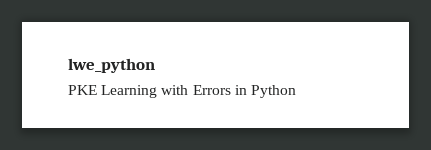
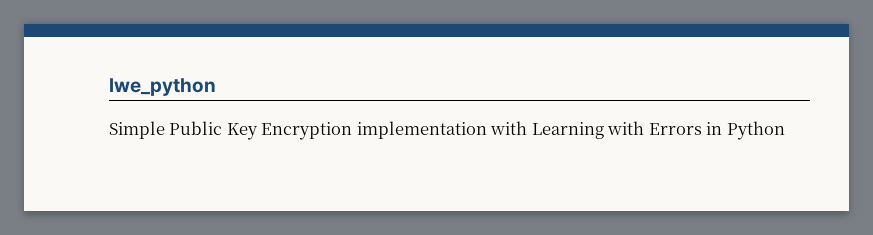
[68,85,97,95] PKE -> [109,121,528,140] Simple Public Key Encryption implementation with

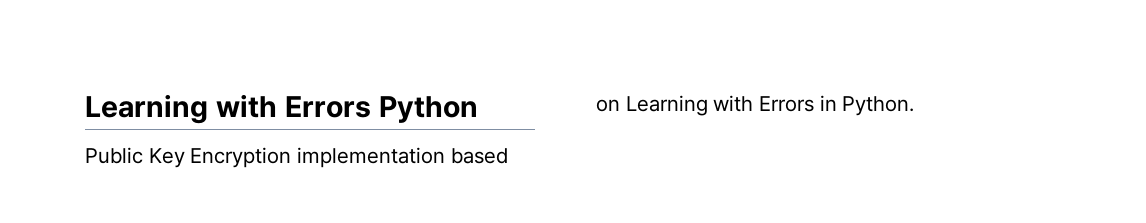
[109,78,216,96] [109,121,165,139] lwe_python // Simple -> [85,94,478,124] Learning with Errors Python //
[490,121,528,135] with -> [450,148,508,164] [596,99,620,112] based on
[726,121,785,140] Python -> [842,96,915,116] Python.

